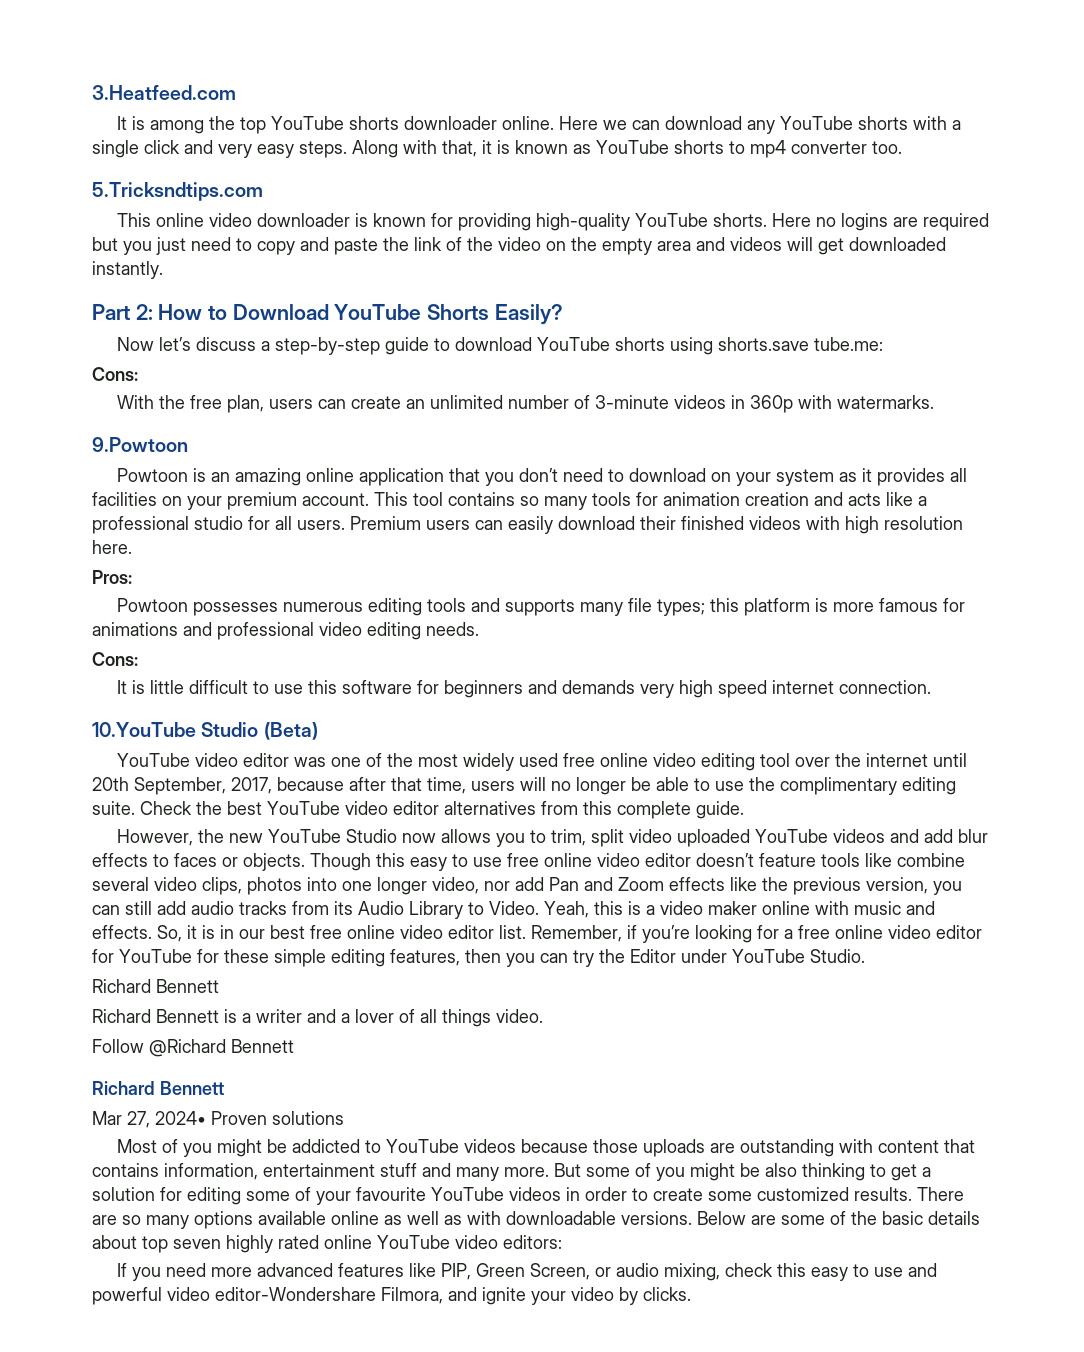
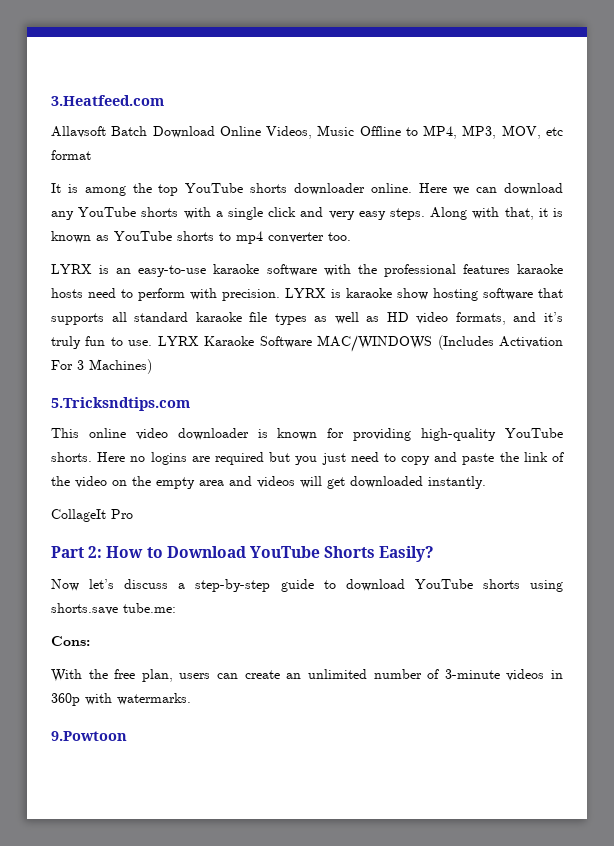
(236, 92) none -> [51,125,563,139] [51,150,91,160] // Allavsoft Batch Download Online Videos, Music Offline to MP4, MP3, MOV, etc format
(902, 147) none -> [51,264,564,277] [51,288,563,301] [51,312,564,325] [51,335,563,352] [51,359,152,374] // LYRX is an easy-to-use karaoke software with the professional features karaoke hosts need to perform with precision. LYRX is karaoke show hosting software that supports all standard karaoke file types as well as HD video formats, and it’s truly fun to use. LYRX Karaoke Software MAC/WINDOWS (Includes Activation For 3 Machines)
(163, 270) none -> [51,509,133,522] // CollageIt Pro
[117,468,968,486] [92,492,927,510] [92,516,963,534] [92,540,132,554] [92,570,132,584] [117,598,966,616] [92,622,479,640] [92,652,138,666] [117,680,932,698] [92,722,318,740] [117,753,968,771] [92,777,956,795] [92,801,744,819] [117,829,989,847] [92,853,965,871] [92,877,962,895] [92,901,935,919] [92,925,982,943] [92,949,865,967] [92,979,219,993] [92,1009,543,1027] [92,1039,294,1057] [92,1081,224,1095] [92,1111,344,1128] [117,1139,976,1157] [92,1163,931,1181] [92,1187,964,1205] [92,1211,980,1229] [92,1235,562,1253] [117,1263,938,1281] [92,1287,691,1305] // Powtoon is an amazing online application that you don’t need to download on your system as it provides all facilities on your premium account. This tool contains so many tools for animation creation and acts like a professional studio for all users. Premium users can easily download their finished videos with high resolution here. // Pros: // Powtoon possesses numerous editing tools and supports many file types; this platform is more famous for animations and professional video editing needs. // Cons: // It is little difficult to use this software for beginners and demands very high speed internet connection. // 10.YouTube Studio (Beta) // YouTube video editor was one of the most widely used free online video editing tool over the internet until 20th September, 2017, because after that time, users will no longer be able to use the complimentary editing suite. Check the best YouTube video editor alternatives from this complete guide. // However, the new YouTube Studio now allows you to trim, split video uploaded YouTube videos and add blur effects to faces or objects. Though this easy to use free online video editor doesn’t feature tools like combine several video clips, photos into one longer video, nor add Pan and Zoom effects like the previous version, you can still add audio tracks from its Audio Library to Video. Yeah, this is a video maker online with music and effects. So, it is in our best free online video editor list. Remember, if you’re looking for a free online video editor for YouTube for these simple editing features, then you can try the Editor under YouTube Studio. // Richard Bennett // Richard Bennett is a writer and a lover of all things video. // Follow @Richard Bennett // Richard Bennett // Mar 27, 2024• Proven solutions // Most of you might be addicted to YouTube videos because those uploads are outstanding with content that contains information, entertainment stuff and many more. But some of you might be also thinking to get a solution for editing some of your favourite YouTube videos in order to create some customized results. There are so many options available online as well as with downloadable versions. Below are some of the basic details about top seven highly rated online YouTube video editors: // If you need more advanced features like PIP, Green Screen, or audio mixing, check this easy to use and powerful video editor-Wondershare Filmora, and ignite your video by clicks. -> (127, 736) none

